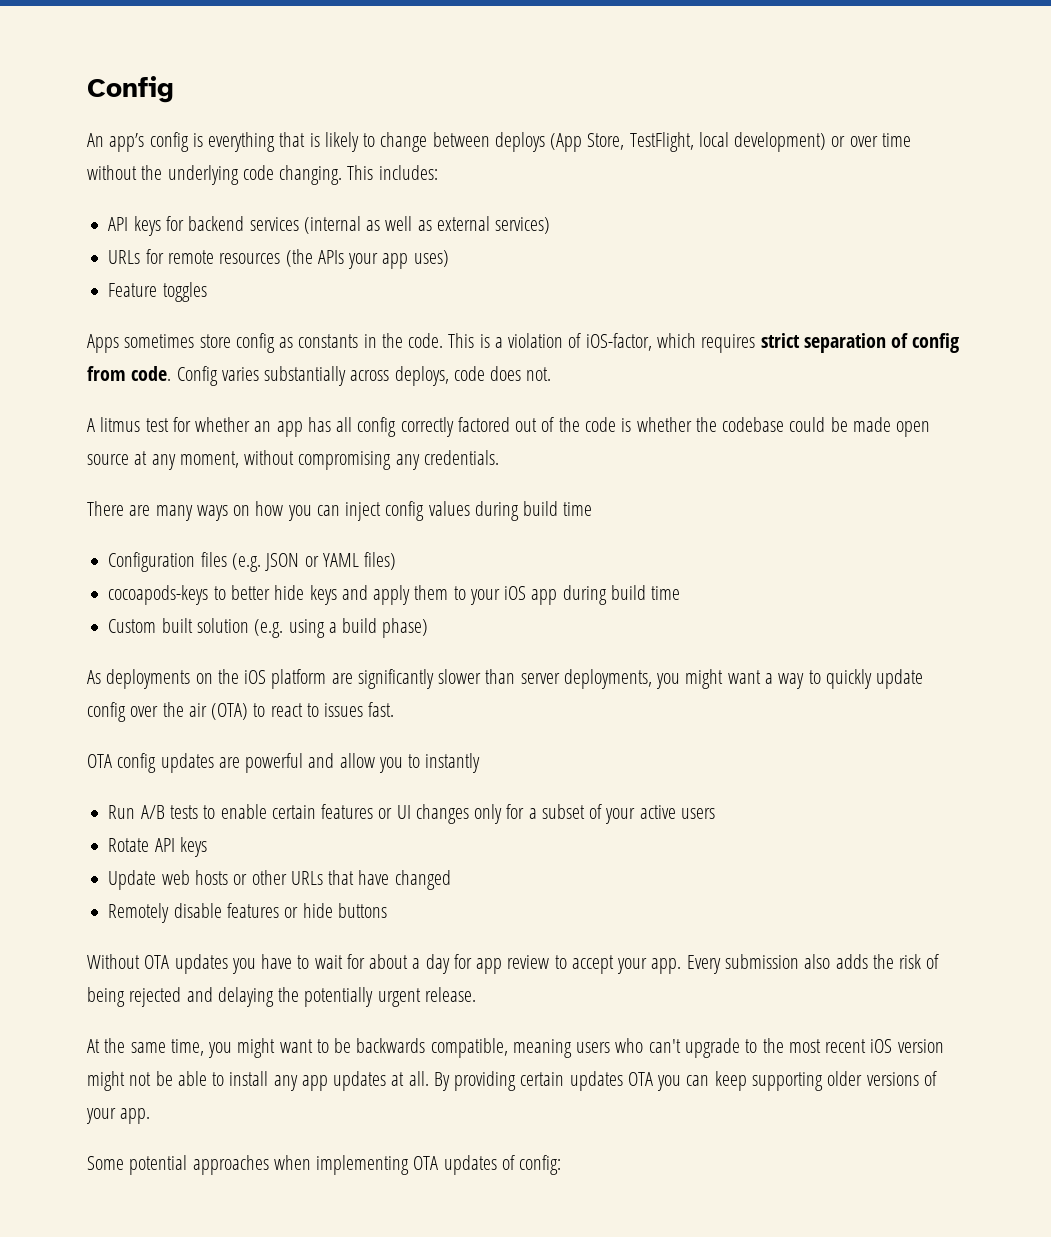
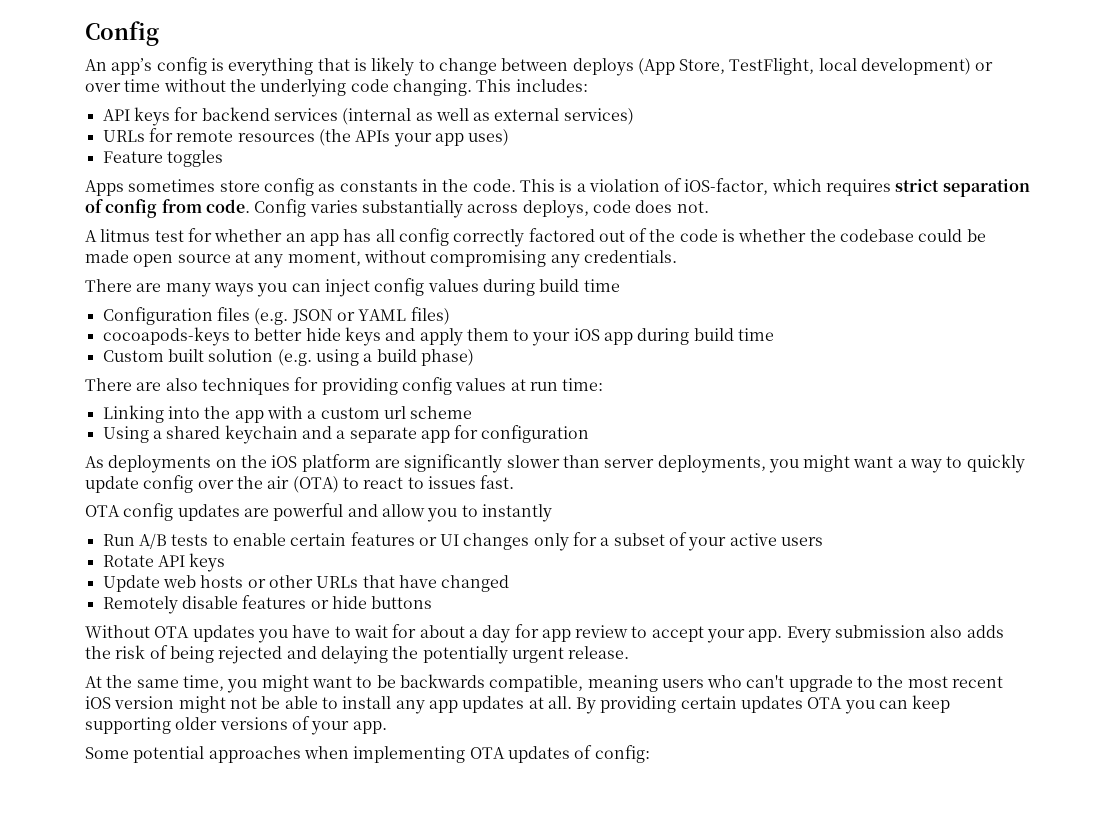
[233,501,284,516] on how -> (254, 290) none
(429, 628) none -> [85,377,604,395] [102,405,473,423] [102,425,590,444] // There are also techniques for providing config values at run time: // Linking into the app with a custom url scheme // Using a shared keychain and a separate app for configuration

